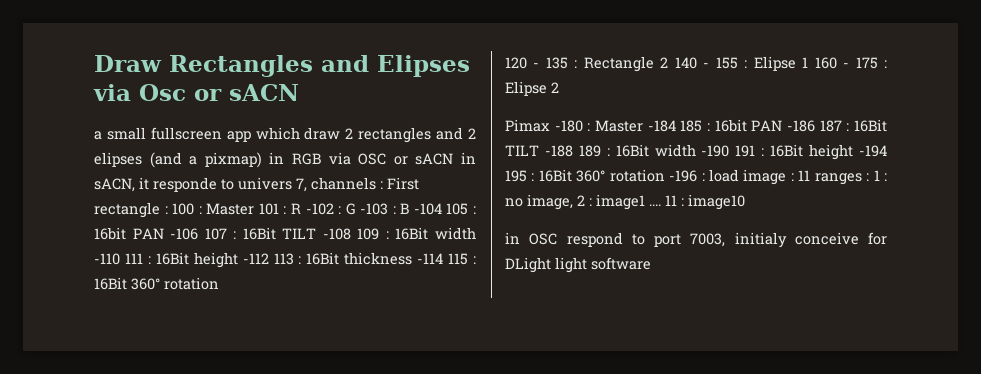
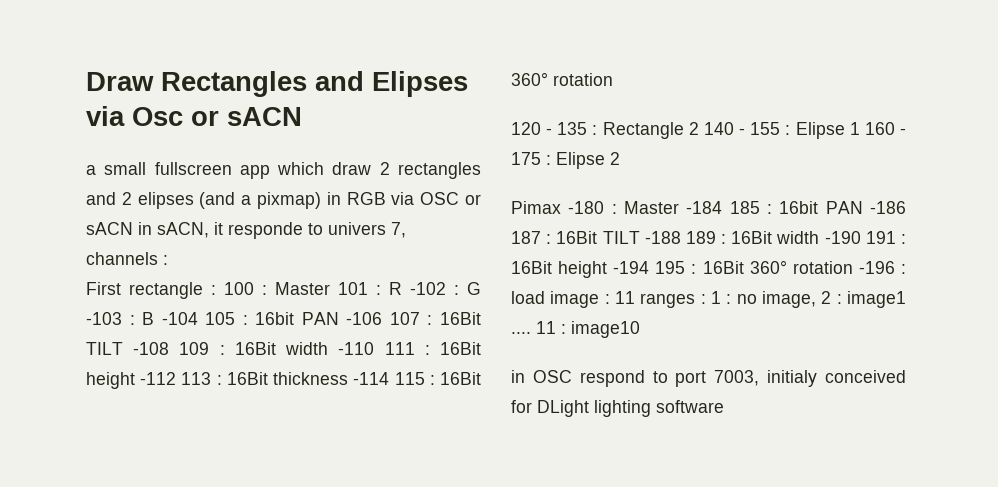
(383, 185) none -> (168, 260) //
[794,232,859,245] conceive -> [825,370,906,383] conceived
[555,257,587,273] light -> [594,400,651,417] lighting

